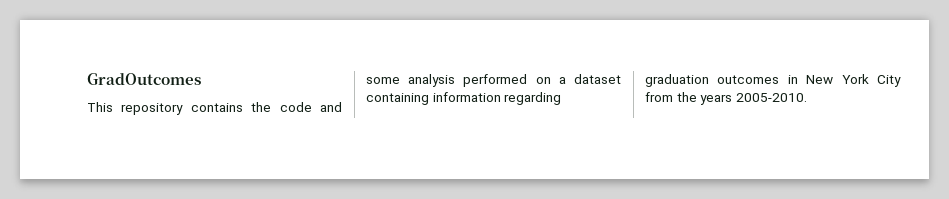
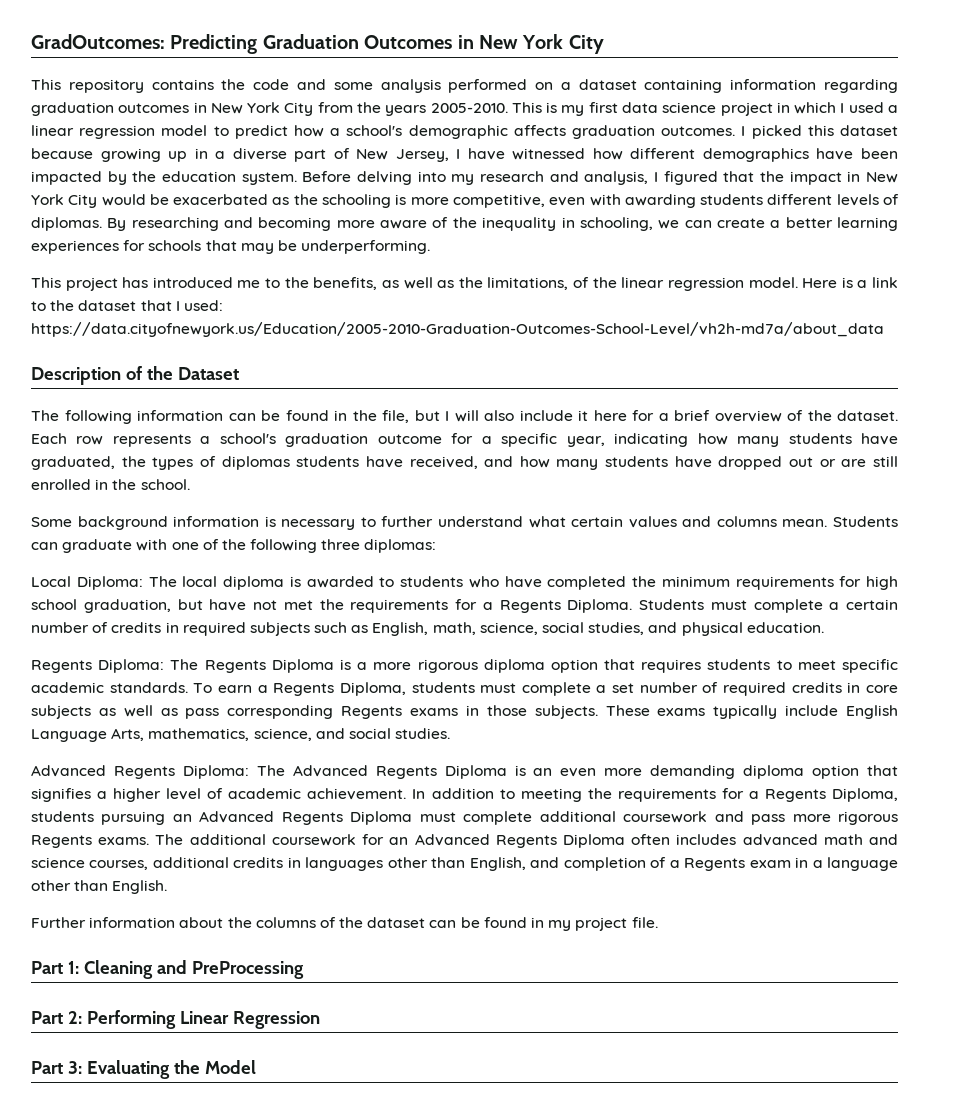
[87,73,201,85] GradOutcomes -> [31,34,604,54] GradOutcomes: Predicting Graduation Outcomes in New York City
(807, 97) none -> [511,102,899,116] [31,125,899,139] [31,148,898,162] [31,171,898,185] [31,194,899,208] [31,217,899,231] [31,240,431,254] [31,277,898,291] [31,300,223,311] [31,322,884,337] [31,366,239,385] [31,410,898,424] [31,433,899,447] [31,456,898,470] [31,479,190,490] [31,516,898,530] [31,539,437,553] [31,576,898,590] [31,599,898,613] [31,622,824,636] [31,659,898,673] [31,682,898,696] [31,705,899,719] [31,728,451,742] [31,765,899,779] [31,788,898,802] [31,811,898,825] [31,834,898,848] [31,857,899,871] [31,880,168,894] [31,917,658,931] [31,960,304,979] [31,1010,320,1029] [31,1060,256,1079] This is my first data science project in which I used a linear regression model to predict how a school's demographic affects graduation outcomes. I picked this dataset because growing up in a diverse part of New Jersey, I have witnessed how different demographics have been impacted by the education system. Before delving into my research and analysis, I figured that the impact in New York City would be exacerbated as the schooling is more competitive, even with awarding students different levels of diplomas. By researching and becoming more aware of the inequality in schooling, we can create a better learning experiences for schools that may be underperforming. // This project has introduced me to the benefits, as well as the limitations, of the linear regression model. Here is a link to the dataset that I used: https://data.cityofnewyork.us/Education/2005-2010-Graduation-Outcomes-School-Level/vh2h-md7a/about_data // Description of the Dataset // The following information can be found in the file, but I will also include it here for a brief overview of the dataset. Each row represents a school's graduation outcome for a specific year, indicating how many students have graduated, the types of diplomas students have received, and how many students have dropped out or are still enrolled in the school. // Some background information is necessary to further understand what certain values and columns mean. Students can graduate with one of the following three diplomas: // Local Diploma: The local diploma is awarded to students who have completed the minimum requirements for high school graduation, but have not met the requirements for a Regents Diploma. Students must complete a certain number of credits in required subjects such as English, math, science, social studies, and physical education. // Regents Diploma: The Regents Diploma is a more rigorous diploma option that requires students to meet specific academic standards. To earn a Regents Diploma, students must complete a set number of required credits in core subjects as well as pass corresponding Regents exams in those subjects. These exams typically include English Language Arts, mathematics, science, and social studies. // Advanced Regents Diploma: The Advanced Regents Diploma is an even more demanding diploma option that signifies a higher level of academic achievement. In addition to meeting the requirements for a Regents Diploma, students pursuing an Advanced Regents Diploma must complete additional coursework and pass more rigorous Regents exams. The additional coursework for an Advanced Regents Diploma often includes advanced math and science courses, additional credits in languages other than English, and completion of a Regents exam in a language other than English. // Further information about the columns of the dataset can be found in my project file. // Part 1: Cleaning and PreProcessing // Part 2: Performing Linear Regression // Part 3: Evaluating the Model

